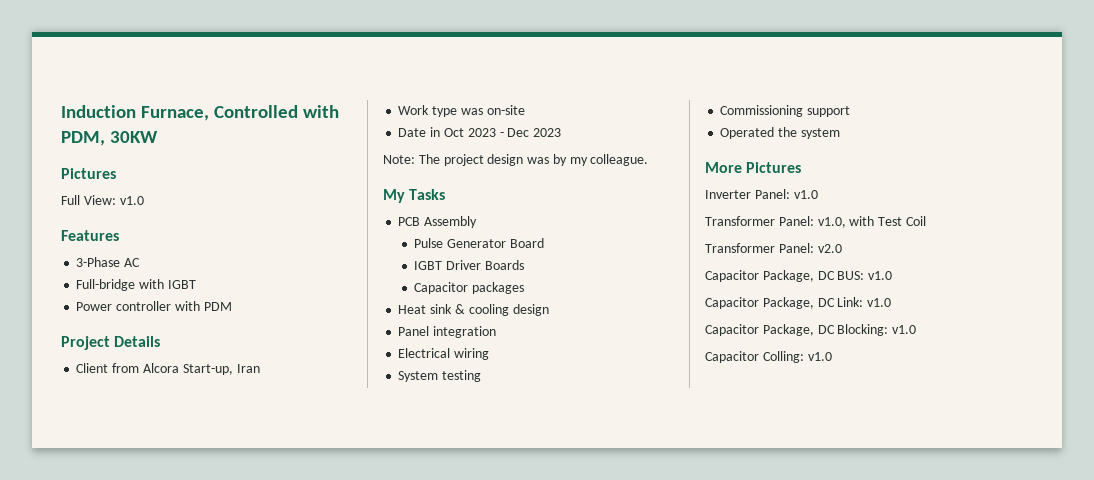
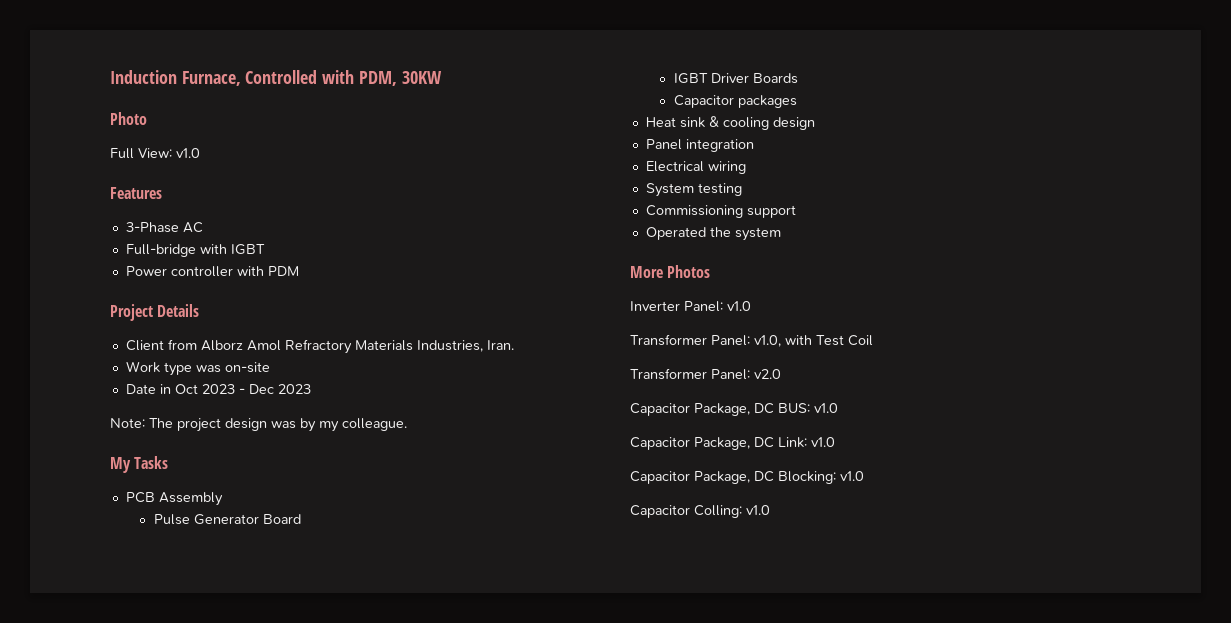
[61,168,116,179] Pictures -> [110,112,147,125] Photo
[142,363,260,375] Alcora Start-up, Iran -> [200,339,514,354] Alborz Amol Refractory Materials Industries, Iran.
[746,162,802,173] Pictures -> [667,265,711,278] Photos

